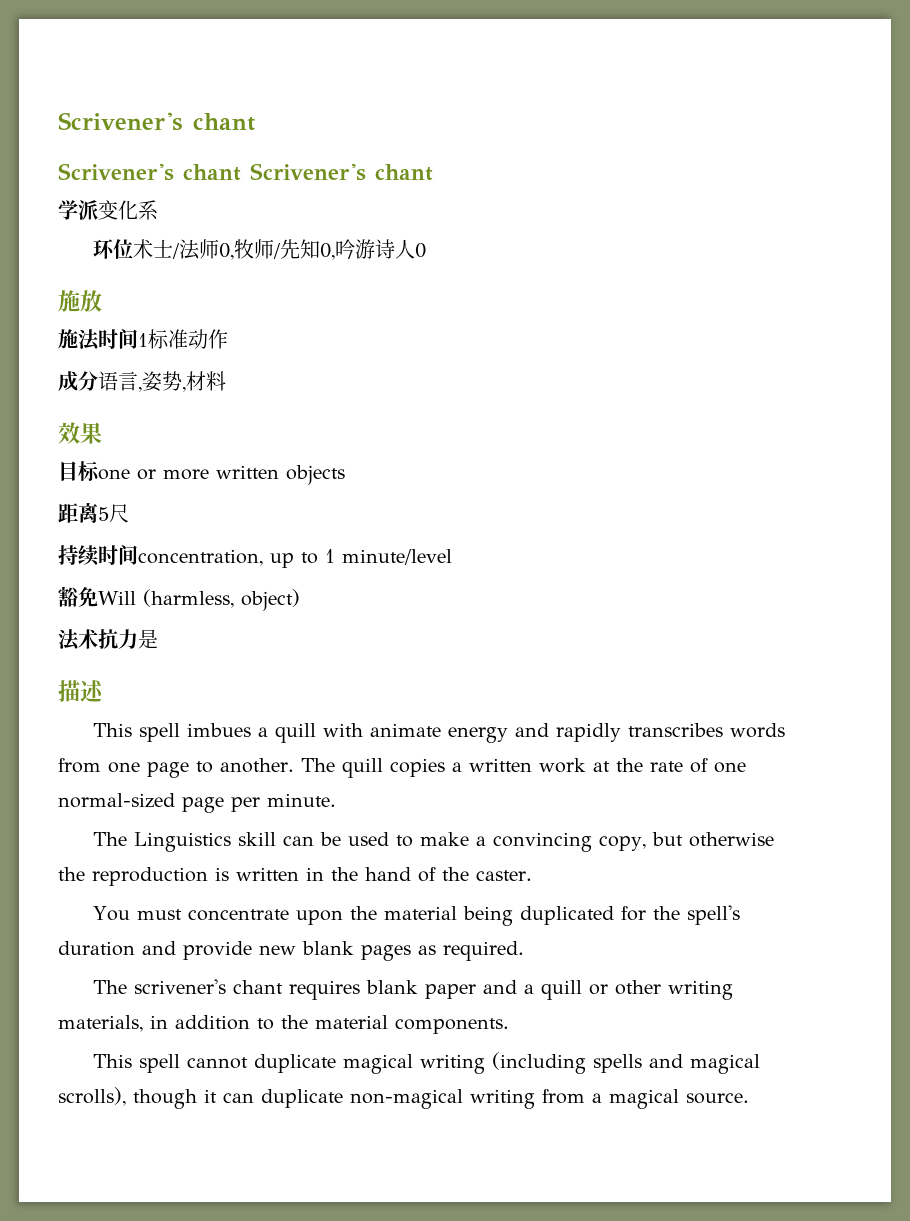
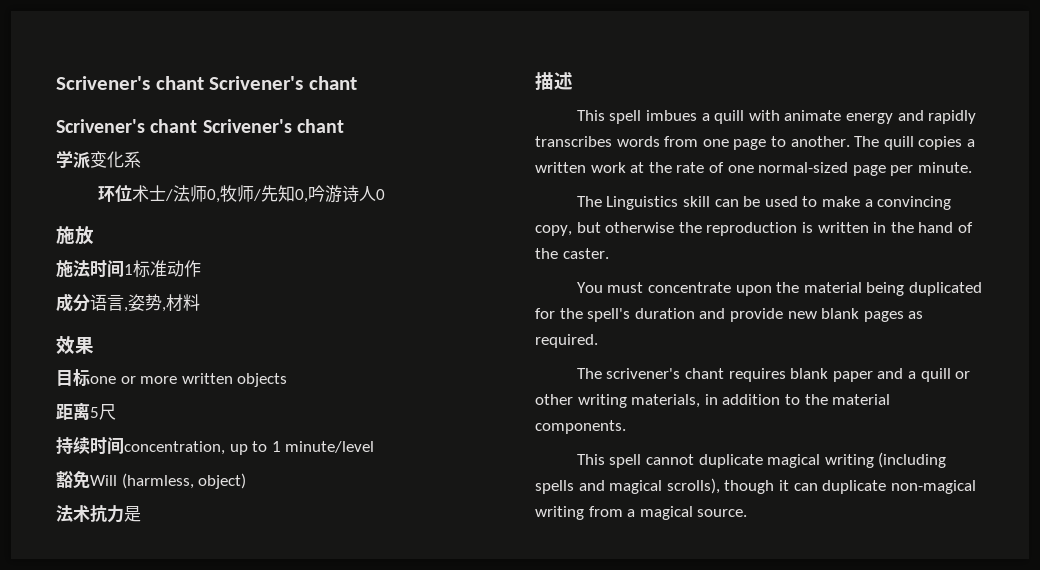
[58,112,255,131] Scrivener's chant -> [56,76,357,90] Scrivener's chant Scrivener's chant

